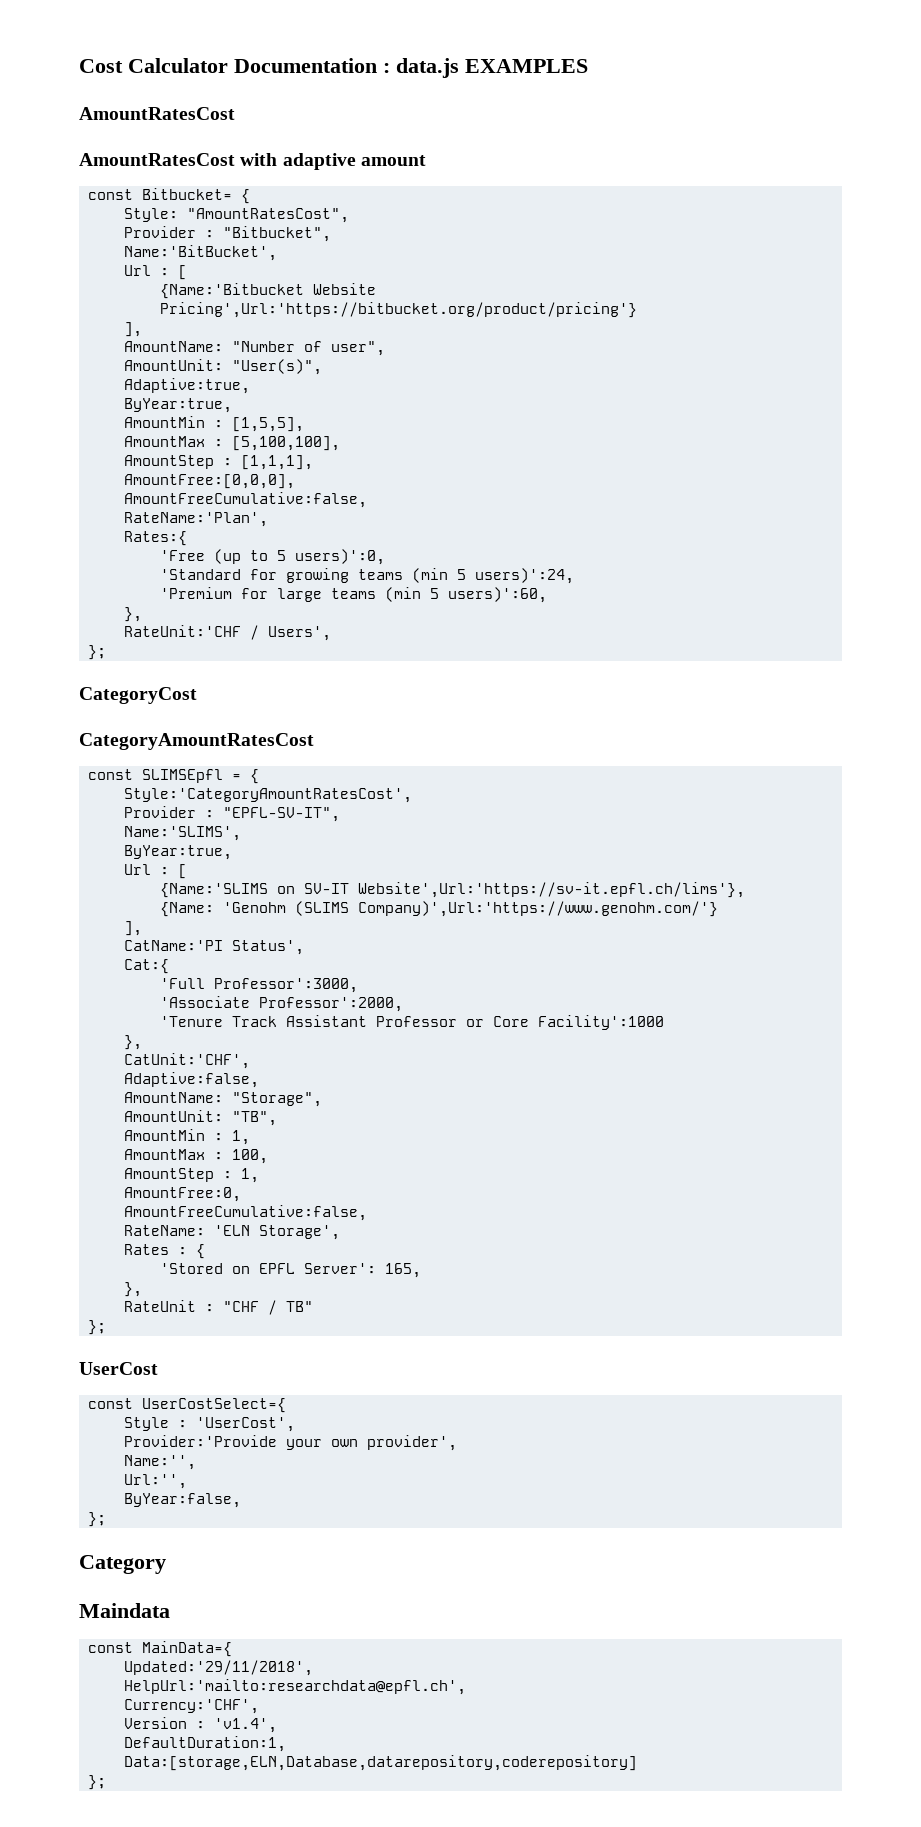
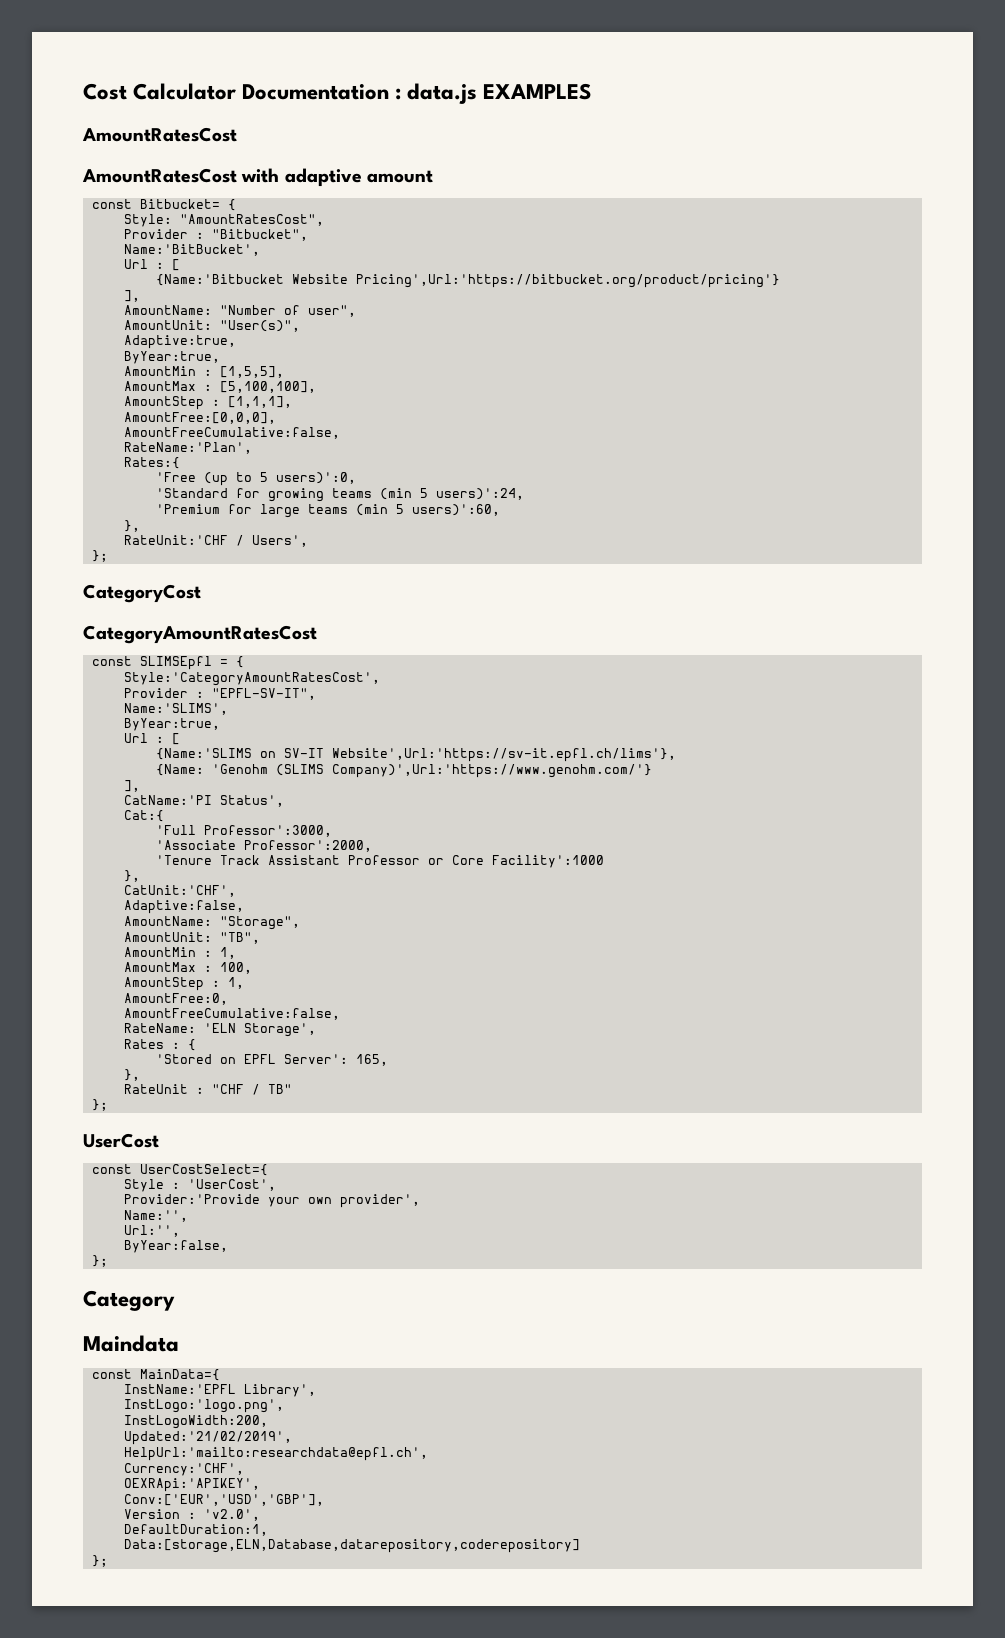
[124,1660,314,1676] Updated:'29/11/2018', -> [123,1384,316,1397] [123,1399,284,1413] [123,1415,268,1429] [123,1431,292,1445] InstName:'EPFL Library', // InstLogo:'logo.png', // InstLogoWidth:200, // Updated:'21/02/2019',
(260, 1706) none -> [123,1478,260,1492] [123,1494,324,1506] // OEXRApi:'APIKEY', // Conv:['EUR','USD','GBP'],
[214,1718,278,1733] 'v1.4', -> [203,1509,260,1521] 'v2.0',

